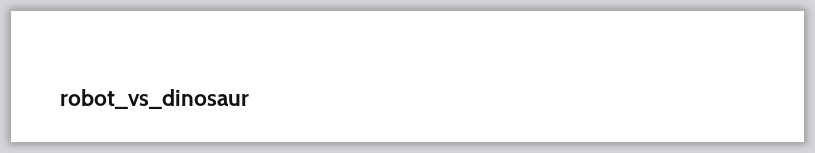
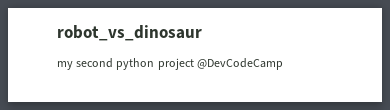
(249, 99) none -> [57,58,283,70] // my second python project @DevCodeCamp

